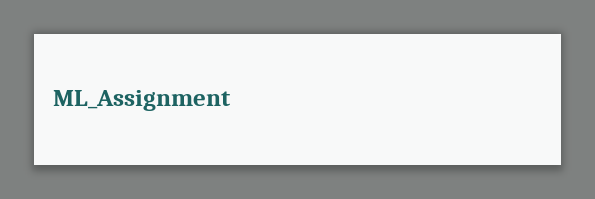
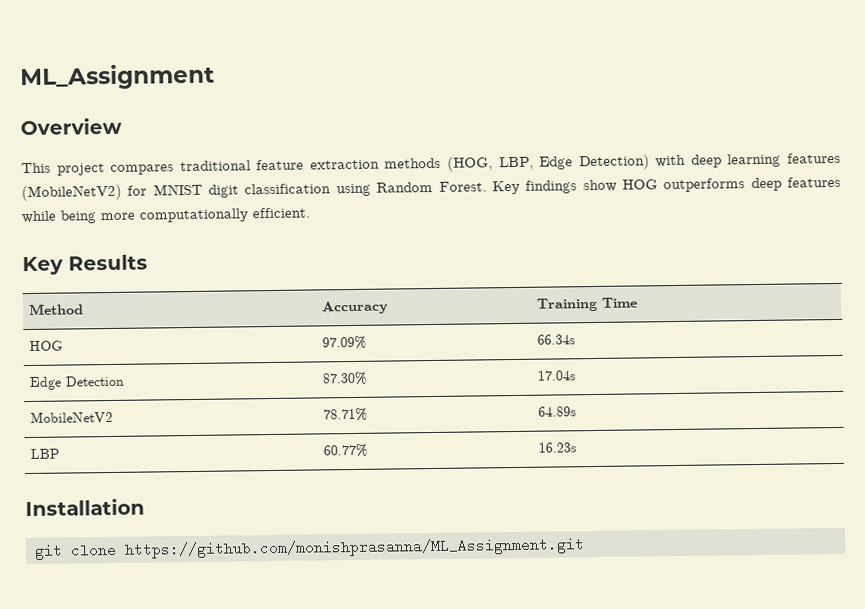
(231, 100) none -> [20,117,122,136] [21,152,841,176] [21,176,841,202] [21,207,310,224] [22,254,148,276] [28,303,85,315] [321,300,390,315] [536,297,639,312] [29,340,64,351] [322,335,368,350] [537,334,577,345] [29,375,125,390] [322,371,368,386] [537,370,577,381] [30,410,114,423] [323,407,369,422] [538,406,578,417] [30,448,61,459] [323,443,369,458] [538,442,578,453] [25,498,145,517] [34,537,585,560] // Overview // This project compares traditional feature extraction methods (HOG, LBP, Edge Detection) with deep learning features (MobileNetV2) for MNIST digit classification using Random Forest. Key findings show HOG outperforms deep features while being more computationally efficient. // Key Results // Method | Accuracy | Training Time // HOG | 97.09% | 66.34s // Edge Detection | 87.30% | 17.04s // MobileNetV2 | 78.71% | 64.89s // LBP | 60.77% | 16.23s // Installation // git clone https://github.com/monishprasanna/ML_Assignment.git

